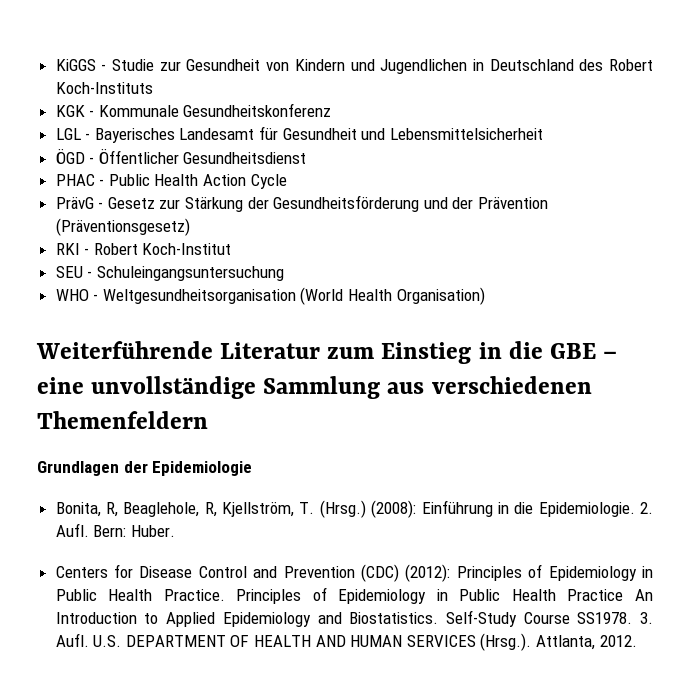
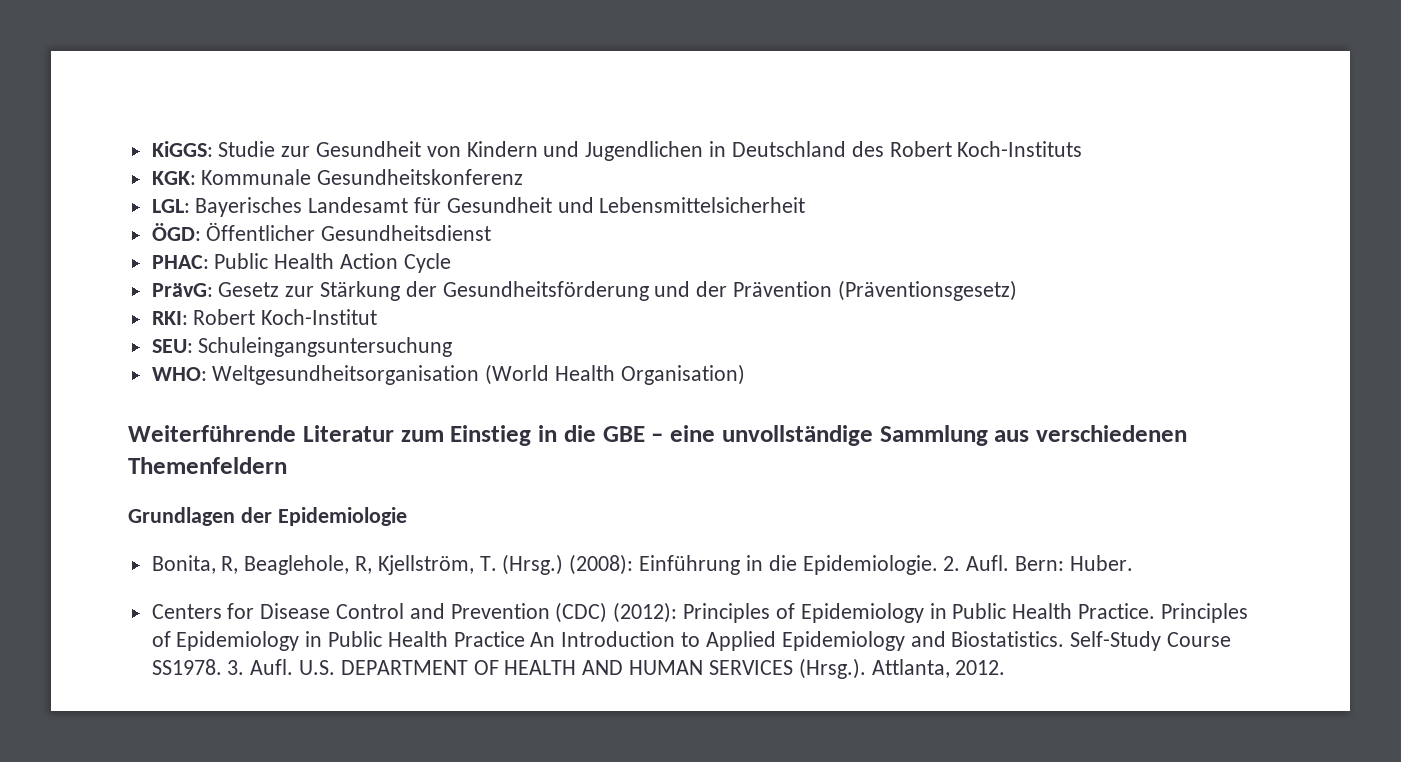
[55,59,107,71] KiGGS - -> [151,141,213,157] KiGGS:
[55,105,95,117] KGK - -> [151,171,196,185] KGK:
[55,128,91,140] LGL - -> [151,199,190,213] LGL:
[55,148,95,164] ÖGD - -> [151,223,201,241] ÖGD:
[55,174,105,186] PHAC - -> [151,255,209,269] PHAC:
[55,197,104,209] PrävG - -> [151,283,213,297] PrävG:
[55,243,90,255] RKI - -> [151,311,188,325] RKI:
[55,266,93,278] SEU - -> [151,339,193,353] SEU:
[55,289,99,301] WHO - -> [151,367,207,381] WHO:

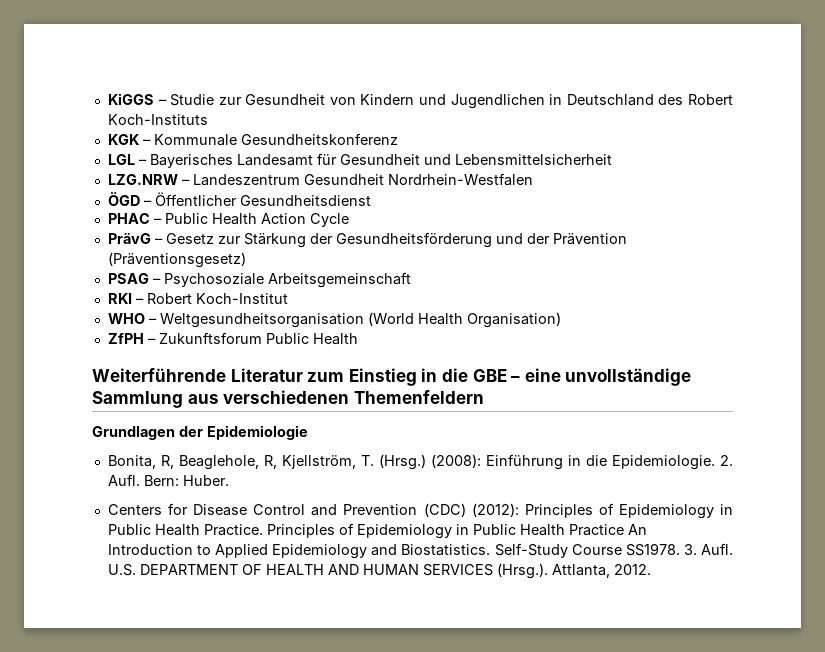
[151,141,213,157] KiGGS: -> [107,93,167,105] KiGGS –
[151,171,196,185] KGK: -> [107,134,151,145] KGK –
[151,199,190,213] LGL: -> [107,154,147,165] LGL –
[151,223,201,241] ÖGD: -> [107,173,533,186] [107,192,152,206] LZG.NRW – Landeszentrum Gesundheit Nordrhein-Westfalen // ÖGD –
[151,255,209,269] PHAC: -> [107,213,162,224] PHAC –
[151,283,213,297] PrävG: -> [107,232,163,244] PrävG –
[151,311,188,325] RKI: -> [107,272,411,288] [107,293,144,304] PSAG – Psychosoziale Arbeitsgemeinschaft // RKI –
[151,337,453,357] [151,367,207,381] SEU: Schuleingangsuntersuchung // WHO: -> [107,313,157,324] WHO –
(745, 374) none -> [107,332,358,345] // ZfPH – Zukunftsforum Public Health

